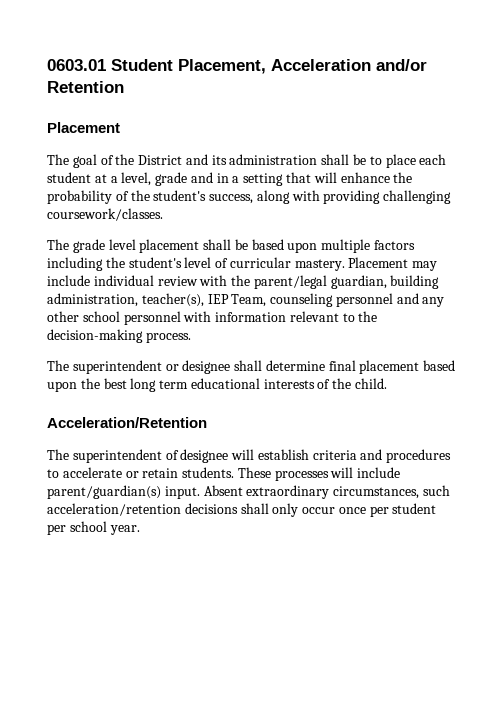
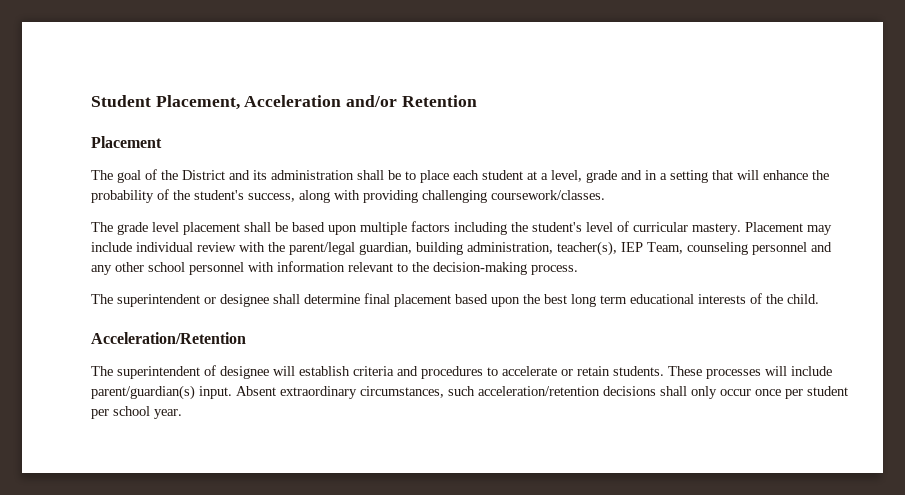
[47,59,106,71] 0603.01 -> (91, 101) none

